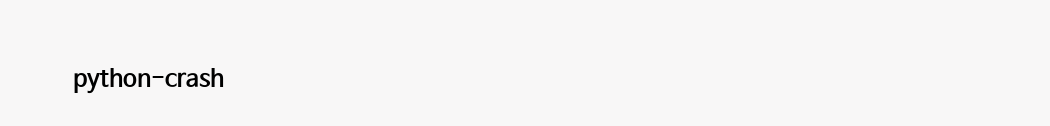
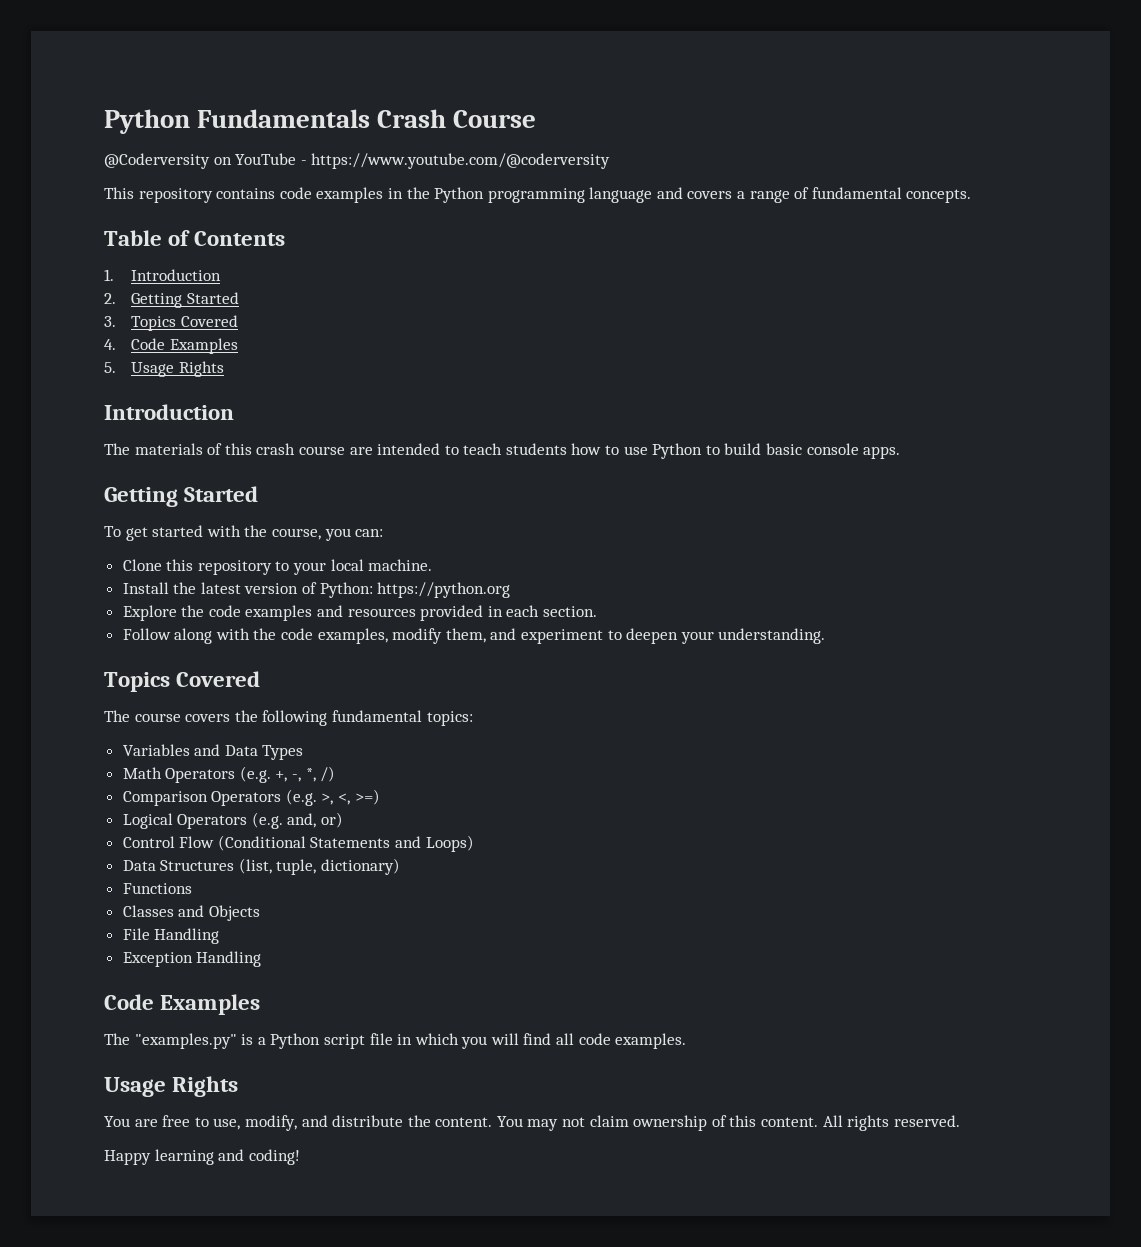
[73,68,224,94] python-crash -> [104,109,537,134] [104,153,611,169] [104,187,972,203] [104,230,286,246] [104,269,222,281] [104,292,239,308] [104,315,238,331] [104,338,238,354] [104,361,224,377] [104,404,234,420] [104,443,901,459] [104,486,259,507] [104,525,384,541] [122,559,433,575] [122,582,511,598] [122,605,598,621] [122,628,826,644] [104,671,261,692] [104,710,473,726] [122,744,304,760] [122,766,336,783] [122,789,380,806] [122,812,344,829] [122,835,474,852] [122,858,401,875] [122,883,192,894] [122,905,260,921] [122,928,220,944] [122,951,262,967] [104,994,261,1015] [104,1033,687,1049] [104,1076,239,1097] [104,1115,960,1131] [104,1149,300,1165] Python Fundamentals Crash Course // @Coderversity on YouTube - https://www.youtube.com/@coderversity // This repository contains code examples in the Python programming language and covers a range of fundamental concepts. // Table of Contents // 1. Introduction // 2. Getting Started // 3. Topics Covered // 4. Code Examples // 5. Usage Rights // Introduction // The materials of this crash course are intended to teach students how to use Python to build basic console apps. // Getting Started // To get started with the course, you can: // Clone this repository to your local machine. // Install the latest version of Python: https://python.org // Explore the code examples and resources provided in each section. // Follow along with the code examples, modify them, and experiment to deepen your understanding. // Topics Covered // The course covers the following fundamental topics: // Variables and Data Types // Math Operators (e.g. +, -, *, /) // Comparison Operators (e.g. >, <, >=) // Logical Operators (e.g. and, or) // Control Flow (Conditional Statements and Loops) // Data Structures (list, tuple, dictionary) // Functions // Classes and Objects // File Handling // Exception Handling // Code Examples // The "examples.py" is a Python script file in which you will find all code examples. // Usage Rights // You are free to use, modify, and distribute the content. You may not claim ownership of this content. All rights reserved. // Happy learning and coding!

